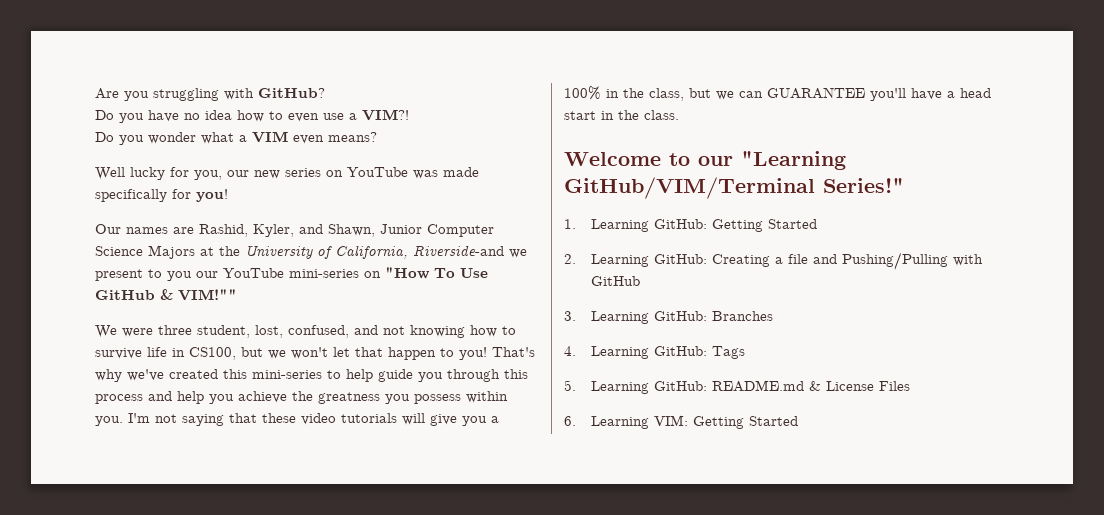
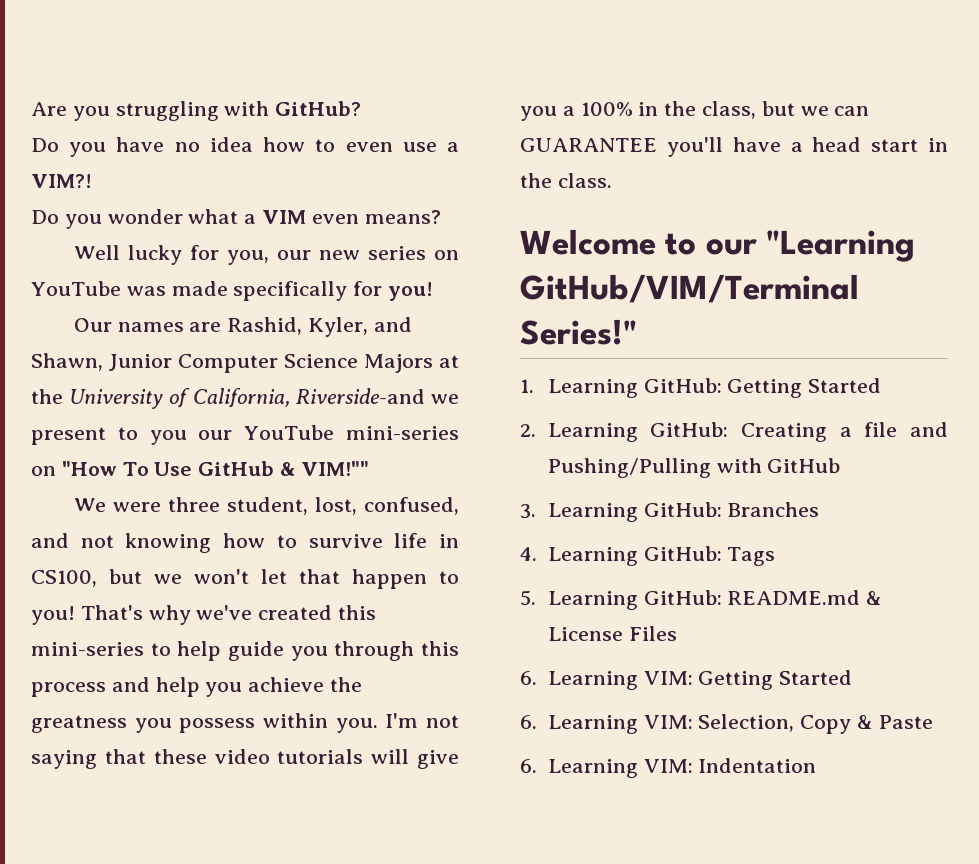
(799, 421) none -> [520,714,933,734] [520,758,817,778] // 6. Learning VIM: Selection, Copy & Paste // 6. Learning VIM: Indentation

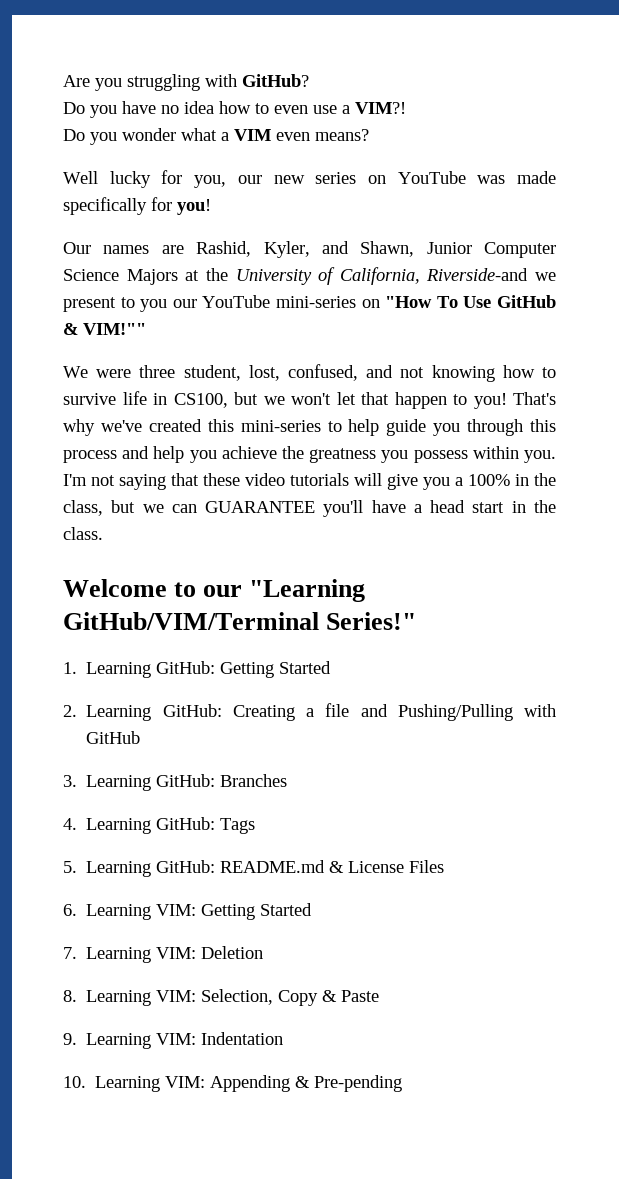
[520,715,693,734] 6. Learning VIM: -> [63,946,264,963] [63,990,197,1006] 7. Learning VIM: Deletion // 8. Learning VIM:
[520,759,537,773] 6. -> [63,1033,77,1045] 9.
(817, 765) none -> [63,1075,403,1092] // 10. Learning VIM: Appending & Pre-pending

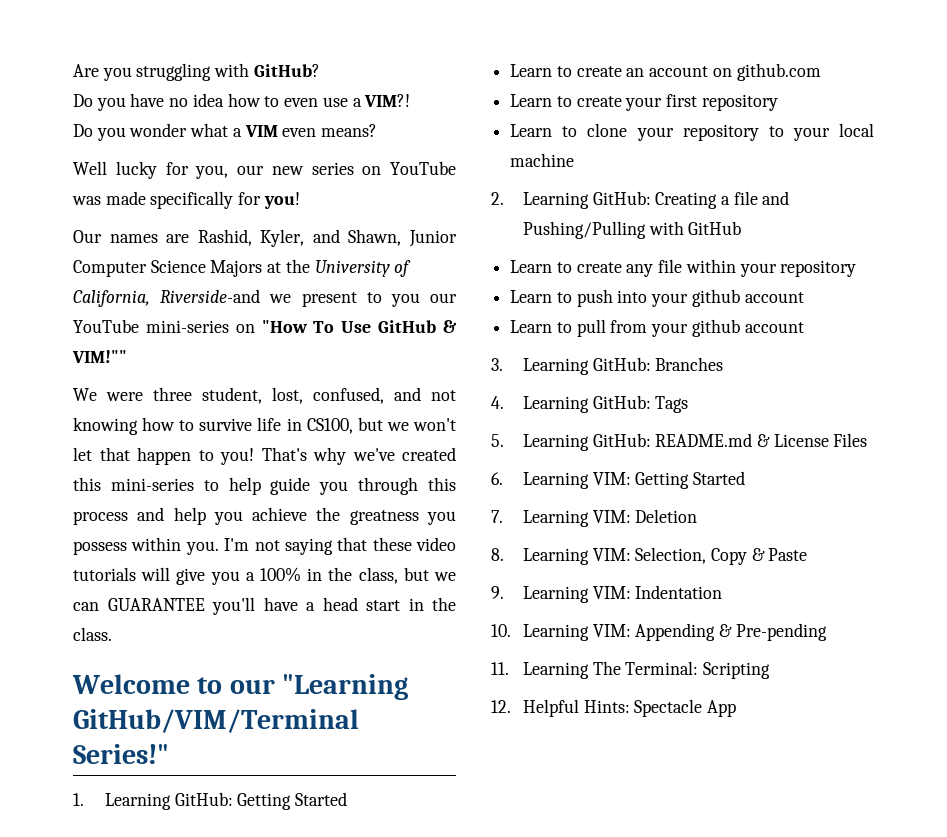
(332, 667) none -> [510,63,821,81] [510,94,778,111] [510,123,874,141] [510,153,575,167] // Learn to create an account on github.com // Learn to create your first repository // Learn to clone your repository to your local machine
(141, 737) none -> [510,259,857,277] [510,289,804,307] [510,319,804,337] // Learn to create any file within your repository // Learn to push into your github account // Learn to pull from your github account
(403, 1083) none -> [491,661,770,679] [491,699,736,717] // 11. Learning The Terminal: Scripting // 12. Helpful Hints: Spectacle App

